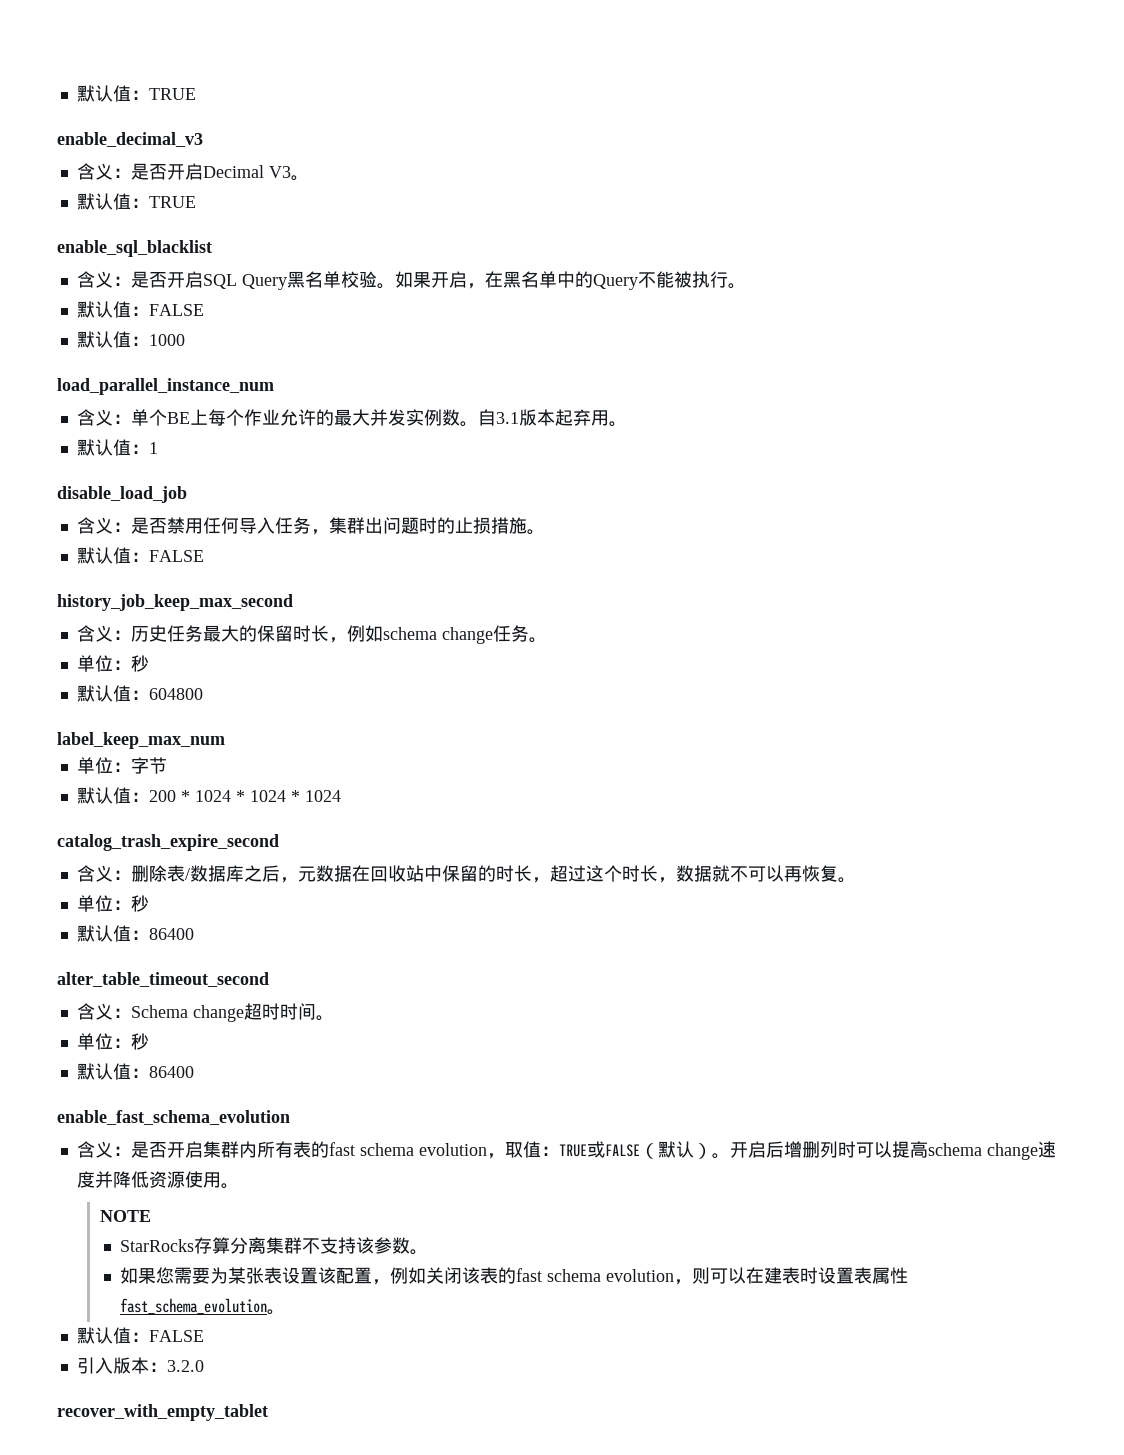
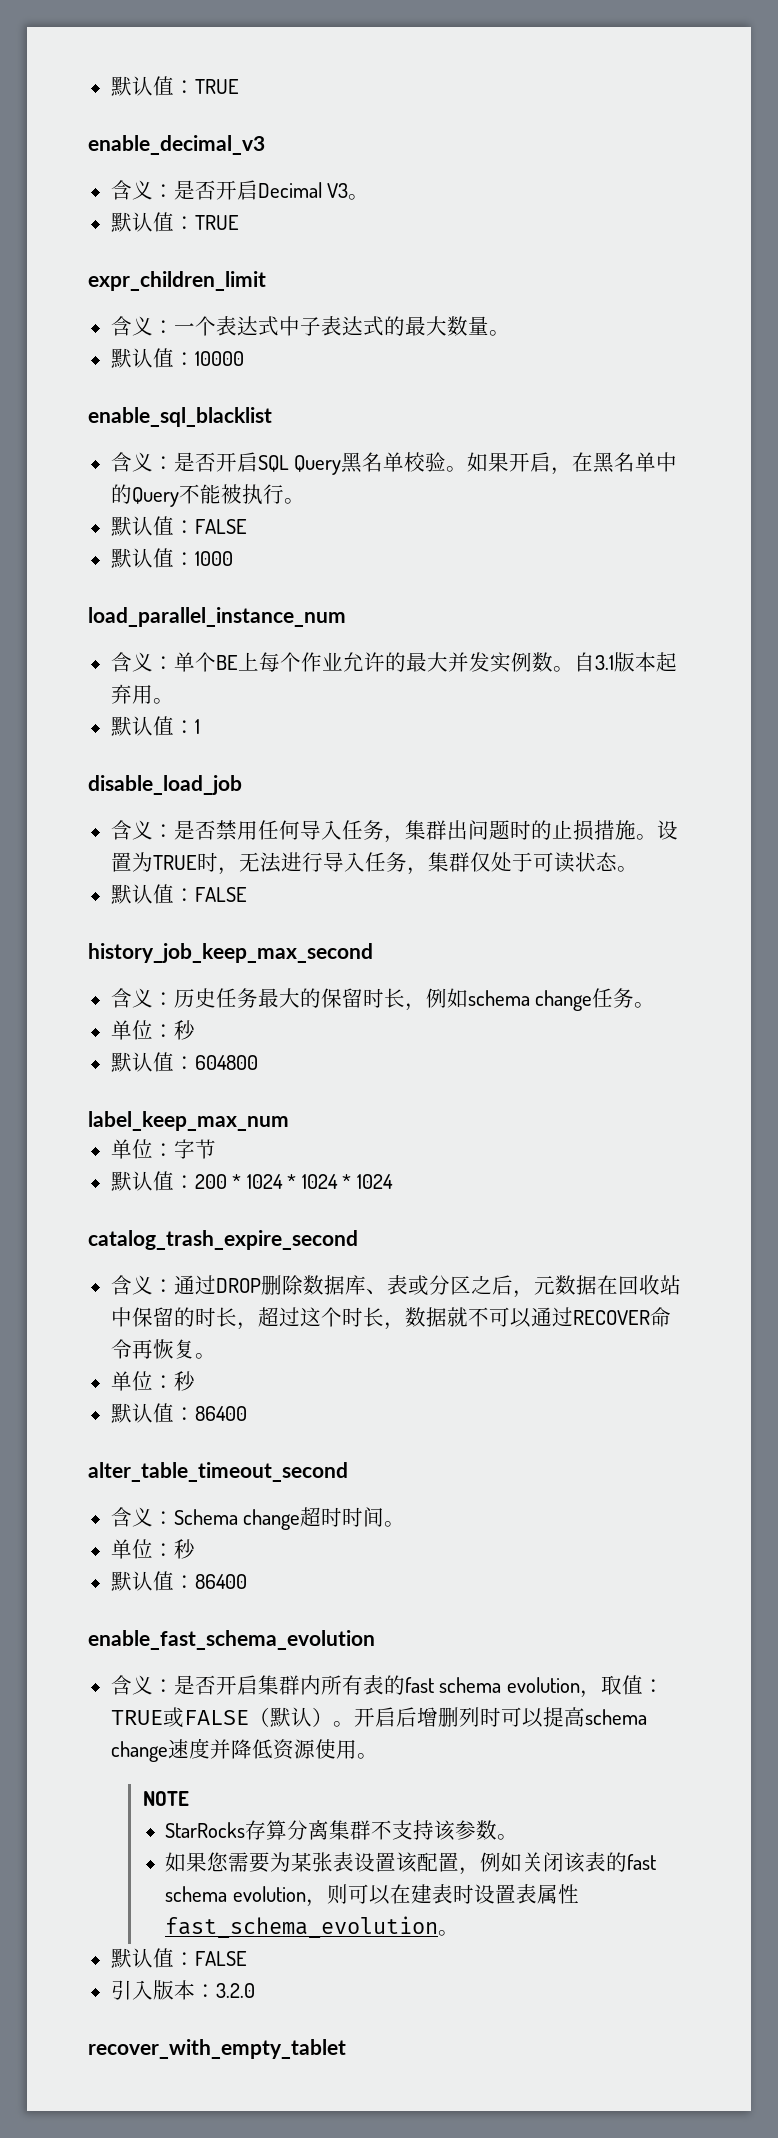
(196, 202) none -> [88,271,266,291] [110,316,510,336] [110,348,244,368] // expr_children_limit // 含义：一个表达式中子表达式的最大数量。 // 默认值：10000
(545, 532) none -> [656,820,678,840] [110,852,638,875] 设置为TRUE时，无法进行导入任务，集群仅处于可读状态。
[130,865,244,882] 删除表/数据库 -> [173,1275,471,1296] 通过DROP删除数据库、表或分区
(784, 873) none -> [530,1307,671,1327] [110,1339,132,1359] 通过RECOVER命令

